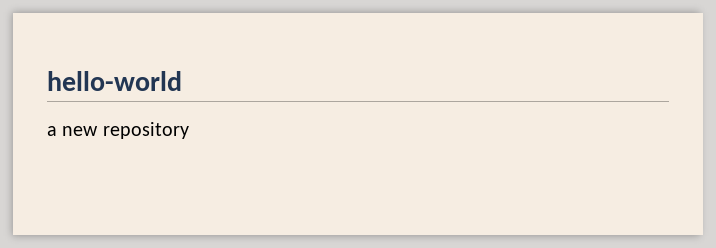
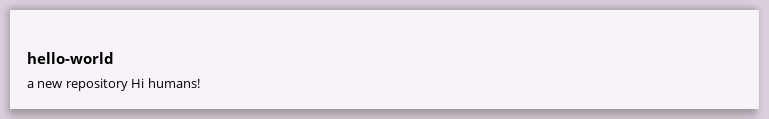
(189, 130) none -> [131,78,200,88] Hi humans!

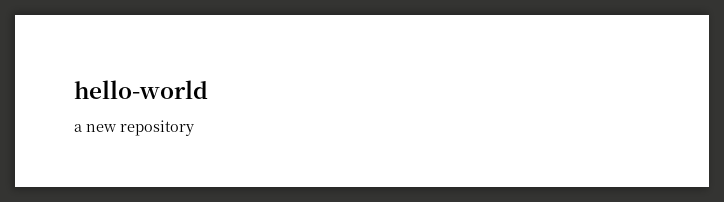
[131,78,200,88] Hi humans! -> (194, 128) none

